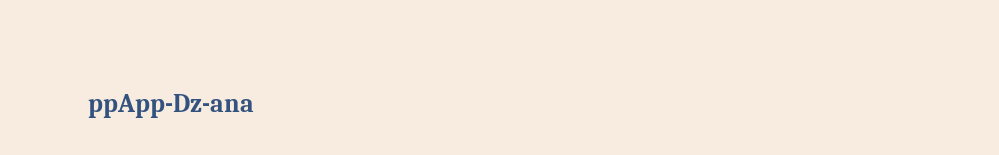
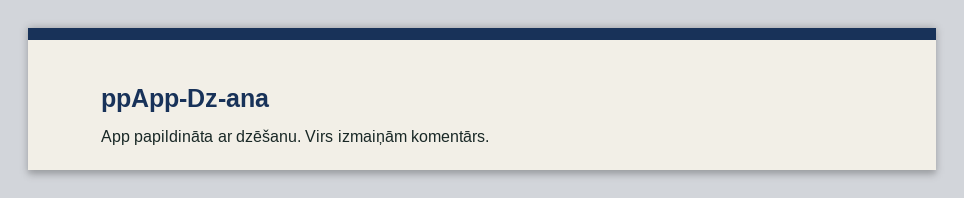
(254, 106) none -> [101,129,489,145] // App papildināta ar dzēšanu. Virs izmaiņām komentārs.

